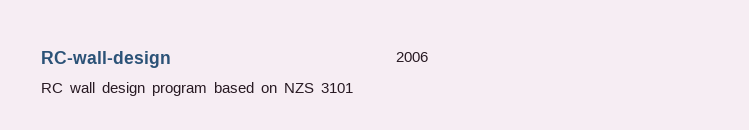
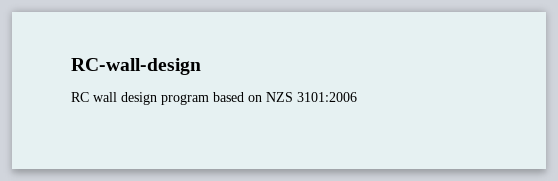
[321,83,353,93] [396,52,428,62] 3101 2006 -> [297,92,357,102] 3101:2006

